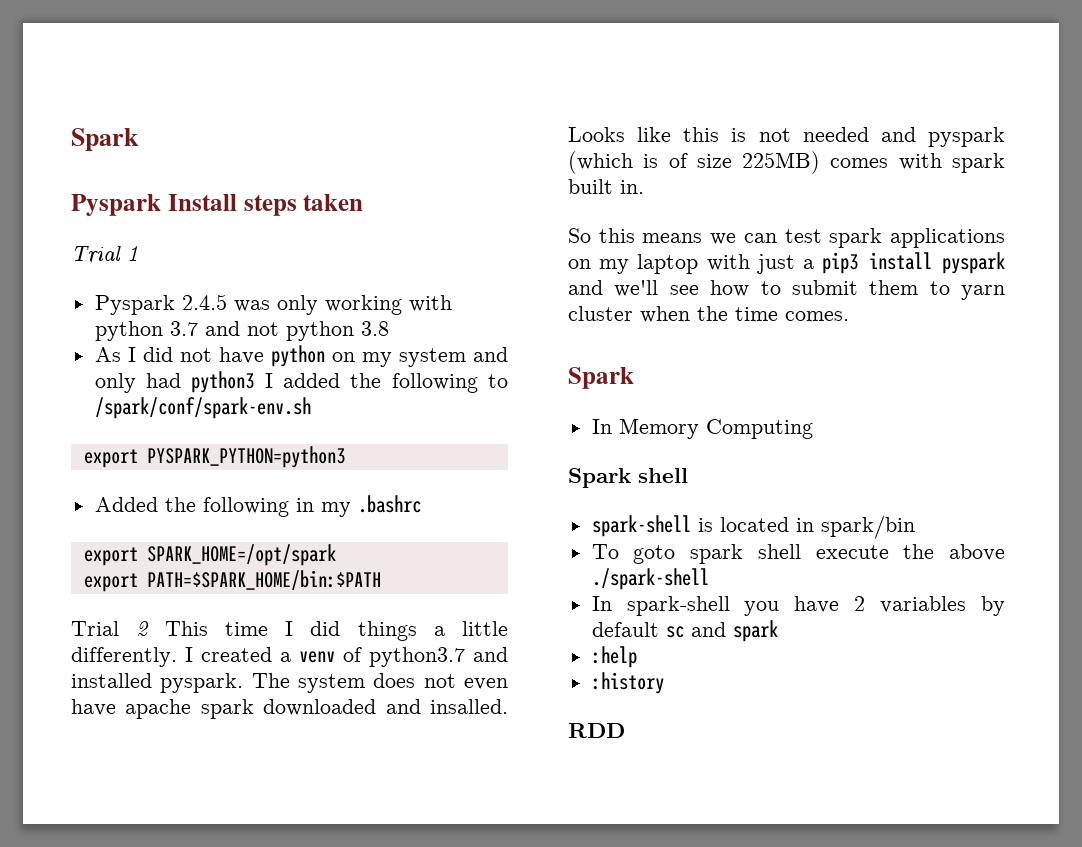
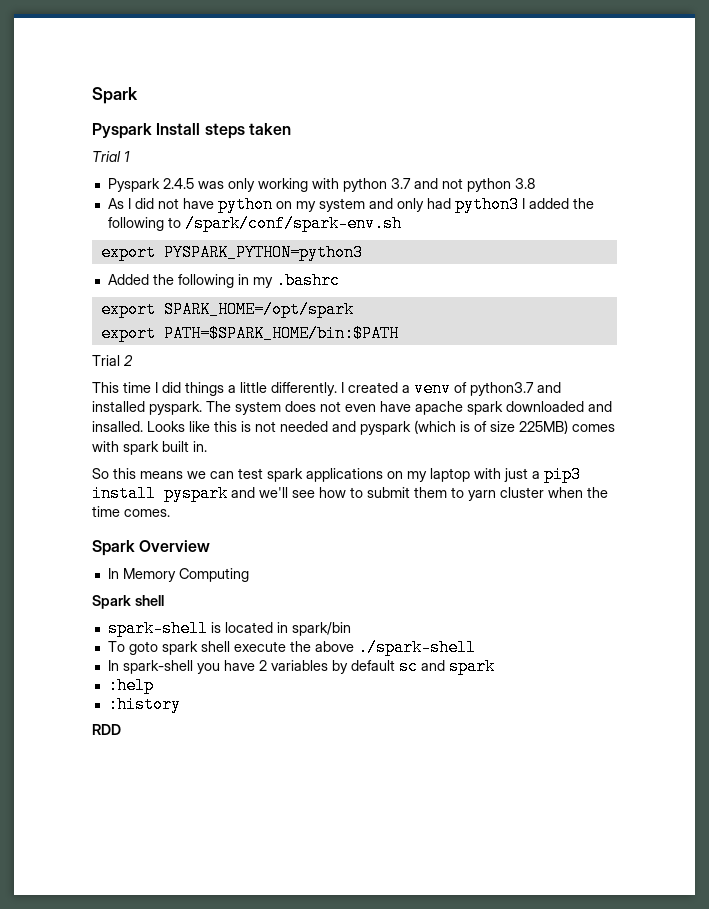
(150, 628) none -> (133, 360) //
(634, 378) none -> [139,540,211,552] Overview

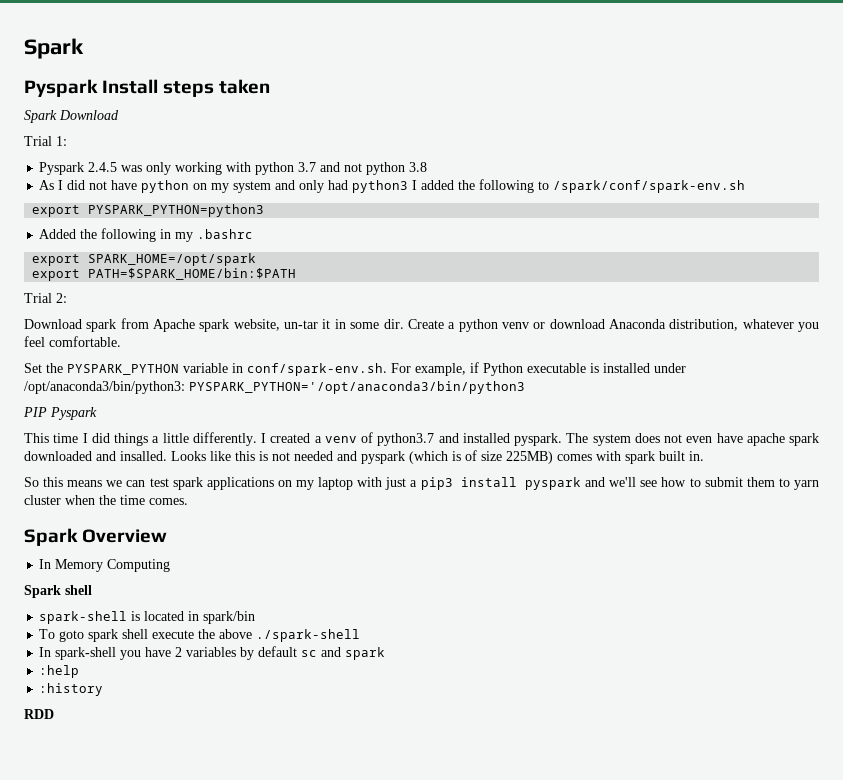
[92,151,130,162] // Trial 1 -> [24,110,119,123] [24,136,67,146] // Spark Download // Trial 1:
[123,355,133,366] 2 -> [56,293,67,303] [24,318,820,332] [24,336,121,347] [24,362,686,376] [24,381,525,394] [23,407,97,420] 2: // Download spark from Apache spark website, un-tar it in some dir. Create a python venv or download Anaconda distribution, whatever you feel comfortable. // Set the PYSPARK_PYTHON variable in conf/spark-env.sh. For example, if Python executable is installed under /opt/anaconda3/bin/python3: PYSPARK_PYTHON='/opt/anaconda3/bin/python3 // PIP Pyspark

